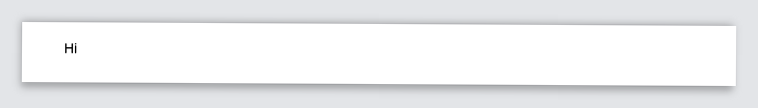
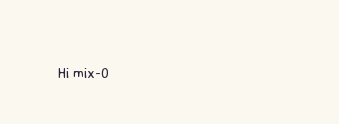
(78, 48) none -> [73,68,109,78] mix-0

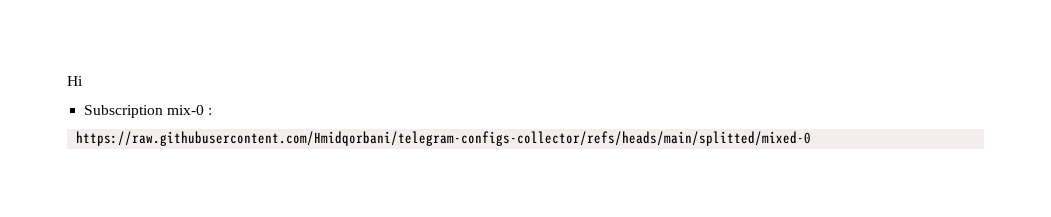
[73,68,109,78] mix-0 -> [84,105,213,118] [76,131,812,146] // Subscription mix-0 : // https://raw.githubusercontent.com/Hmidqorbani/telegram-configs-collector/refs/heads/main/splitted/mixed-0

